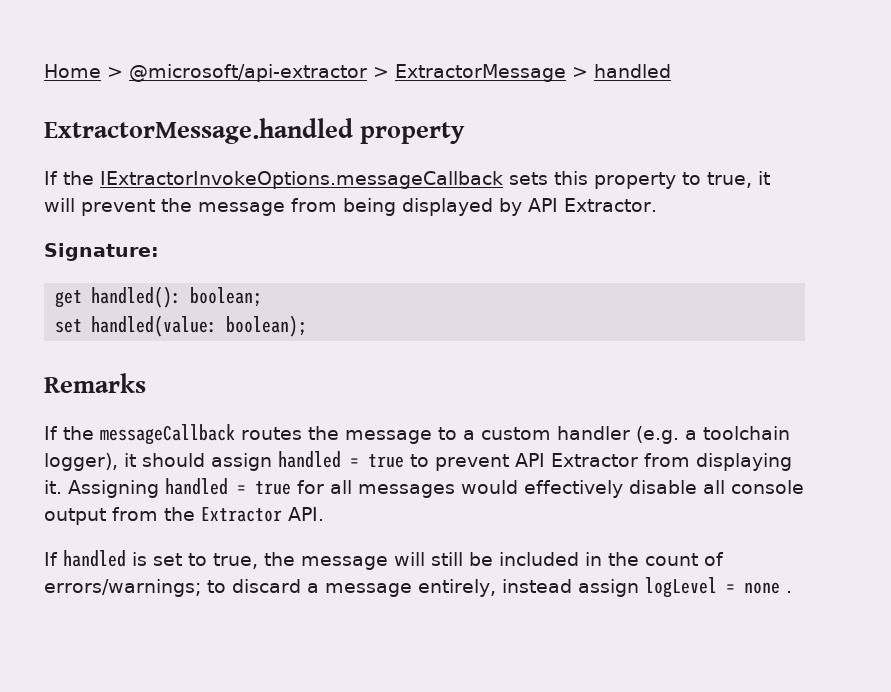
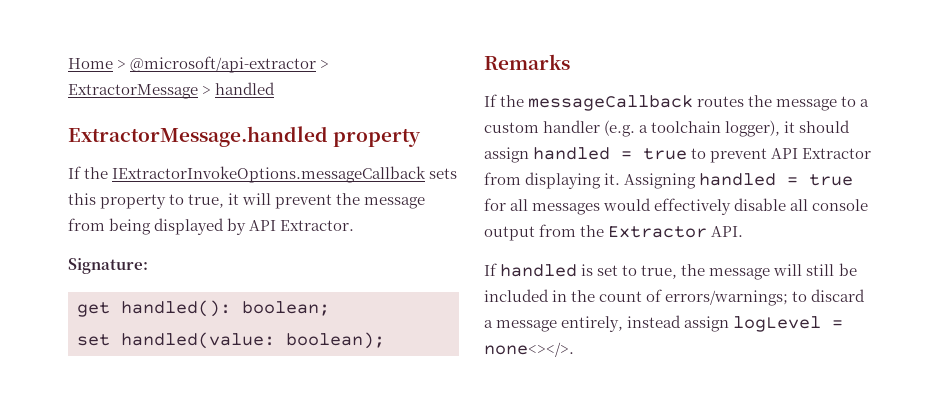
[744,582,792,594] none . -> [484,342,574,357] none<></>.

